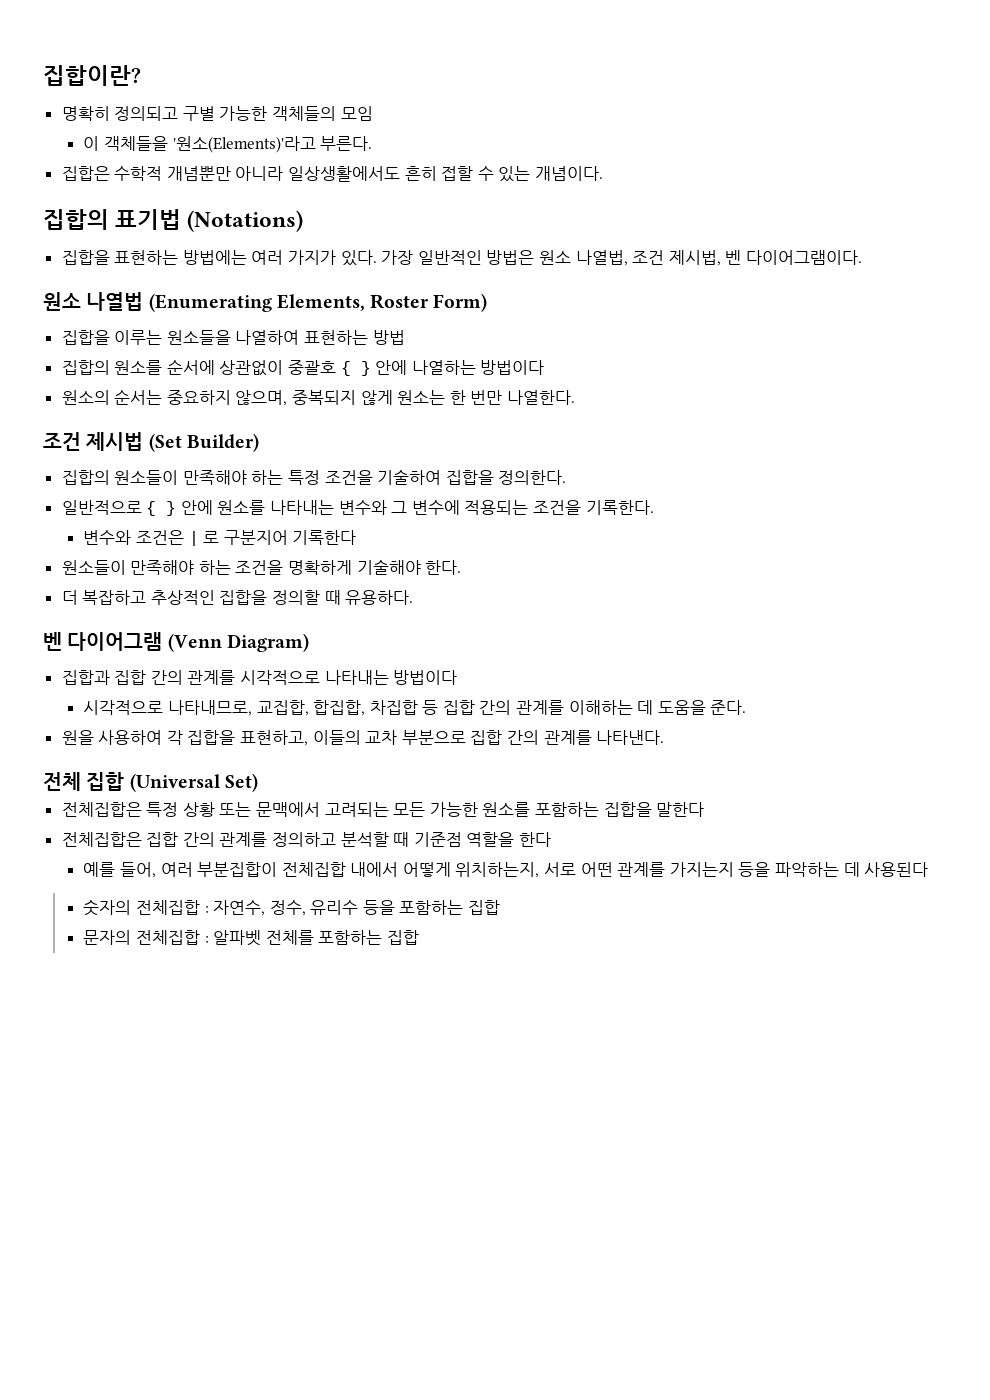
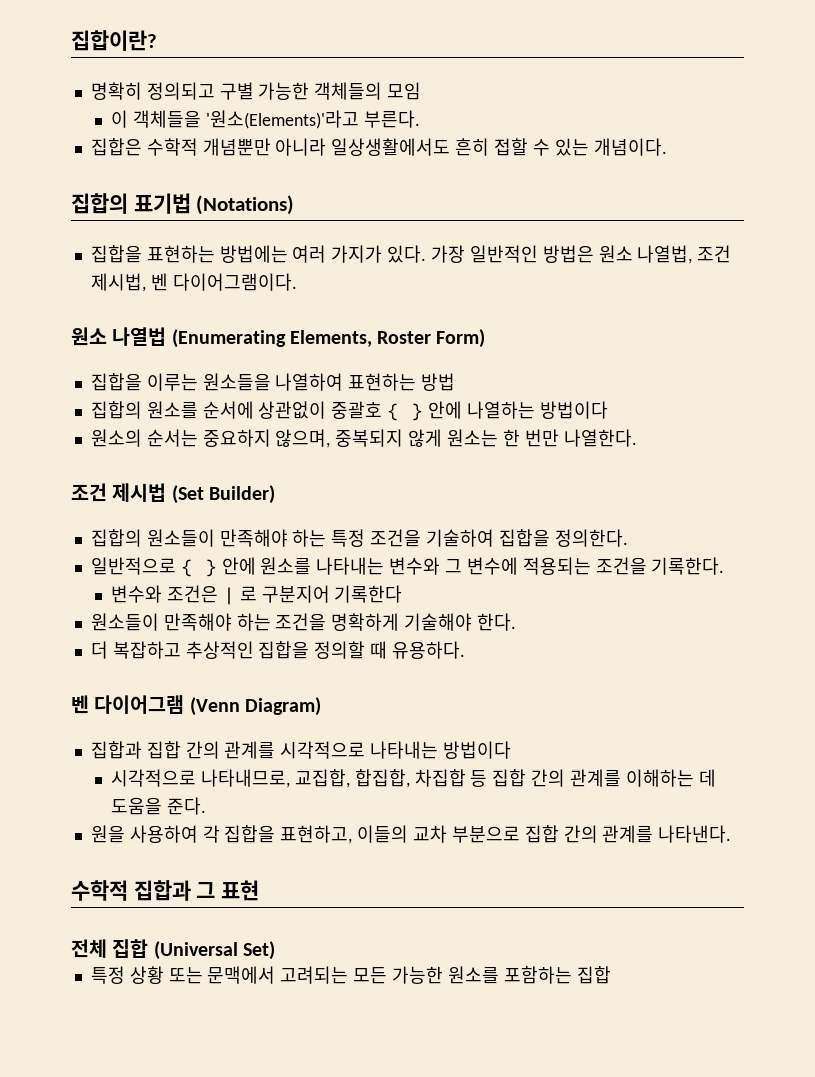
(665, 737) none -> [71,880,260,901] // 수학적 집합과 그 표현
[61,802,142,817] 전체집합은 -> (275, 950) none
[603,802,705,817] [61,832,552,847] [83,862,929,878] [83,899,501,916] [83,930,383,946] 집합을 말한다 // 전체집합은 집합 간의 관계를 정의하고 분석할 때 기준점 역할을 한다 // 예를 들어, 여러 부분집합이 전체집합 내에서 어떻게 위치하는지, 서로 어떤 관계를 가지는지 등을 파악하는 데 사용된다 // 숫자의 전체집합 : 자연수, 정수, 유리수 등을 포함하는 집합 // 문자의 전체집합 : 알파벳 전체를 포함하는 -> (572, 975) none

